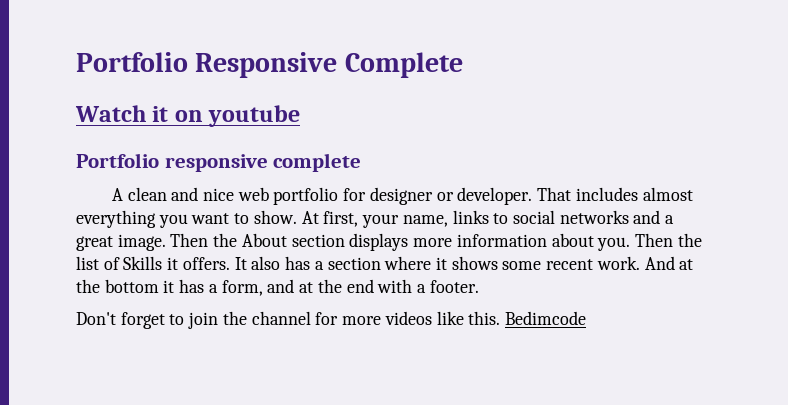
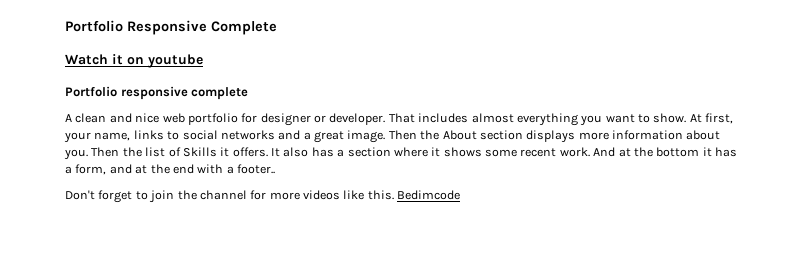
[429,280,479,293] footer. -> [237,164,275,174] footer..

